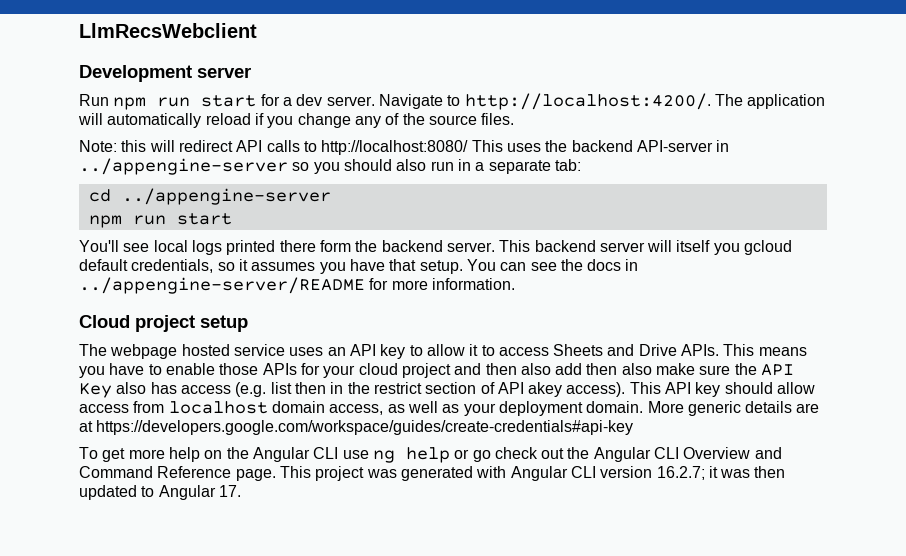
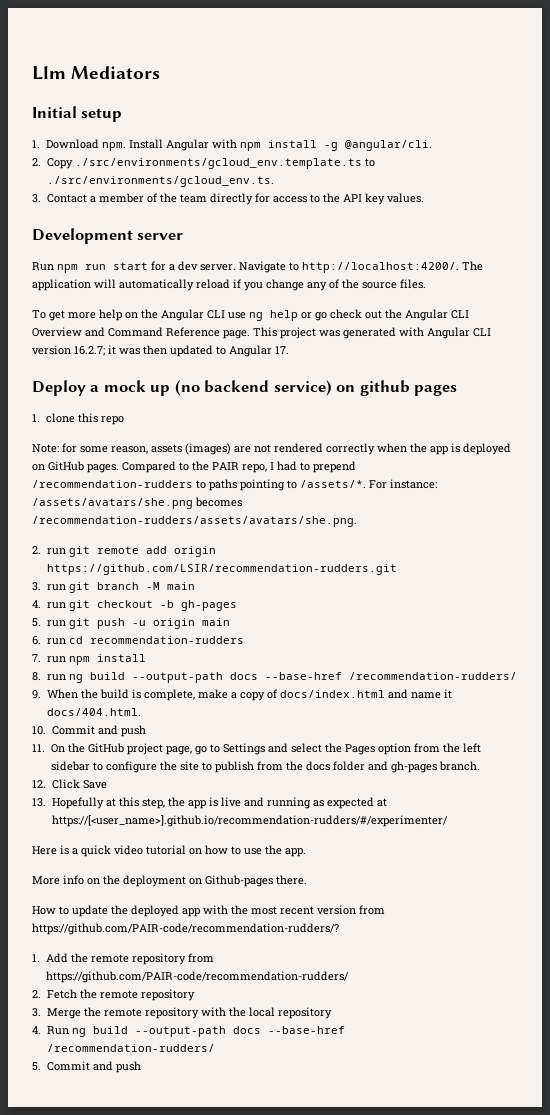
[79,23,257,38] LlmRecsWebclient -> [32,66,161,80] [32,106,123,122] [32,139,432,151] [32,158,375,169] [46,176,274,187] [32,193,424,205] Llm Mediators // Initial setup // 1. Download npm. Install Angular with npm install -g @angular/cli. // 2. Copy ./src/environments/gcloud_env.template.ts to ./src/environments/gcloud_env.ts. // 3. Contact a member of the team directly for access to the API key values.
[79,140,730,155] [79,158,581,175] [88,188,331,205] [88,213,232,228] [79,240,793,255] [79,259,639,274] [79,277,515,294] [79,315,248,332] [79,344,807,359] [79,363,795,378] [79,382,816,398] [79,401,820,416] [79,420,634,435] // Note: this will redirect API calls to http://localhost:8080/ This uses the backend API-server in ../appengine-server so you should also run in a separate tab: // cd ../appengine-server // npm run start // You'll see local logs printed there form the backend server. This backend server will itself you gcloud default credentials, so it assumes you have that setup. You can see the docs in ../appengine-server/README for more information. // Cloud project setup // The webpage hosted service uses an API key to allow it to access Sheets and Drive APIs. This means you have to enable those APIs for your cloud project and then also add then also make sure the API Key also has access (e.g. list then in the restrict section of API akey access). This API key should allow access from localhost domain access, as well as your deployment domain. More generic details are at https://developers.google.com/workspace/guides/create-credentials#api-key -> (426, 284) none
(241, 491) none -> [32,380,458,396] [32,413,124,425] [32,443,511,455] [32,461,356,473] [32,479,437,491] [32,497,242,509] [32,516,357,527] [32,546,216,557] [46,564,397,575] [32,582,195,593] [32,600,237,611] [32,618,230,629] [32,636,244,645] [32,654,146,665] [32,672,517,683] [32,689,452,701] [46,708,141,716] [32,725,146,737] [32,743,481,755] [50,761,480,773] [32,779,107,789] [32,797,387,809] [51,815,448,827] [32,845,306,857] [32,875,307,887] [32,905,385,917] [32,923,339,935] [32,953,214,965] [45,971,349,983] [32,989,195,1001] [32,1007,332,1019] [32,1026,345,1037] [46,1044,215,1052] [32,1061,141,1073] // Deploy a mock up (no backend service) on github pages // 1. clone this repo // Note: for some reason, assets (images) are not rendered correctly when the app is deployed on GitHub pages. Compared to the PAIR repo, I had to prepend /recommendation-rudders to paths pointing to /assets/*. For instance: /assets/avatars/she.png becomes /recommendation-rudders/assets/avatars/she.png. // 2. run git remote add origin https://github.com/LSIR/recommendation-rudders.git // 3. run git branch -M main // 4. run git checkout -b gh-pages // 5. run git push -u origin main // 6. run cd recommendation-rudders // 7. run npm install // 8. run ng build --output-path docs --base-href /recommendation-rudders/ // 9. When the build is complete, make a copy of docs/index.html and name it docs/404.html. // 10. Commit and push // 11. On the GitHub project page, go to Settings and select the Pages option from the left sidebar to configure the site to publish from the docs folder and gh-pages branch. // 12. Click Save // 13. Hopefully at this step, the app is live and running as expected at https://[<user_name>].github.io/recommendation-rudders/#/experimenter/ // Here is a quick video tutorial on how to use the app. // More info on the deployment on Github-pages there. // How to update the deployed app with the most recent version from https://github.com/PAIR-code/recommendation-rudders/? // 1. Add the remote repository from https://github.com/PAIR-code/recommendation-rudders/ // 2. Fetch the remote repository // 3. Merge the remote repository with the local repository // 4. Run ng build --output-path docs --base-href /recommendation-rudders/ // 5. Commit and push

